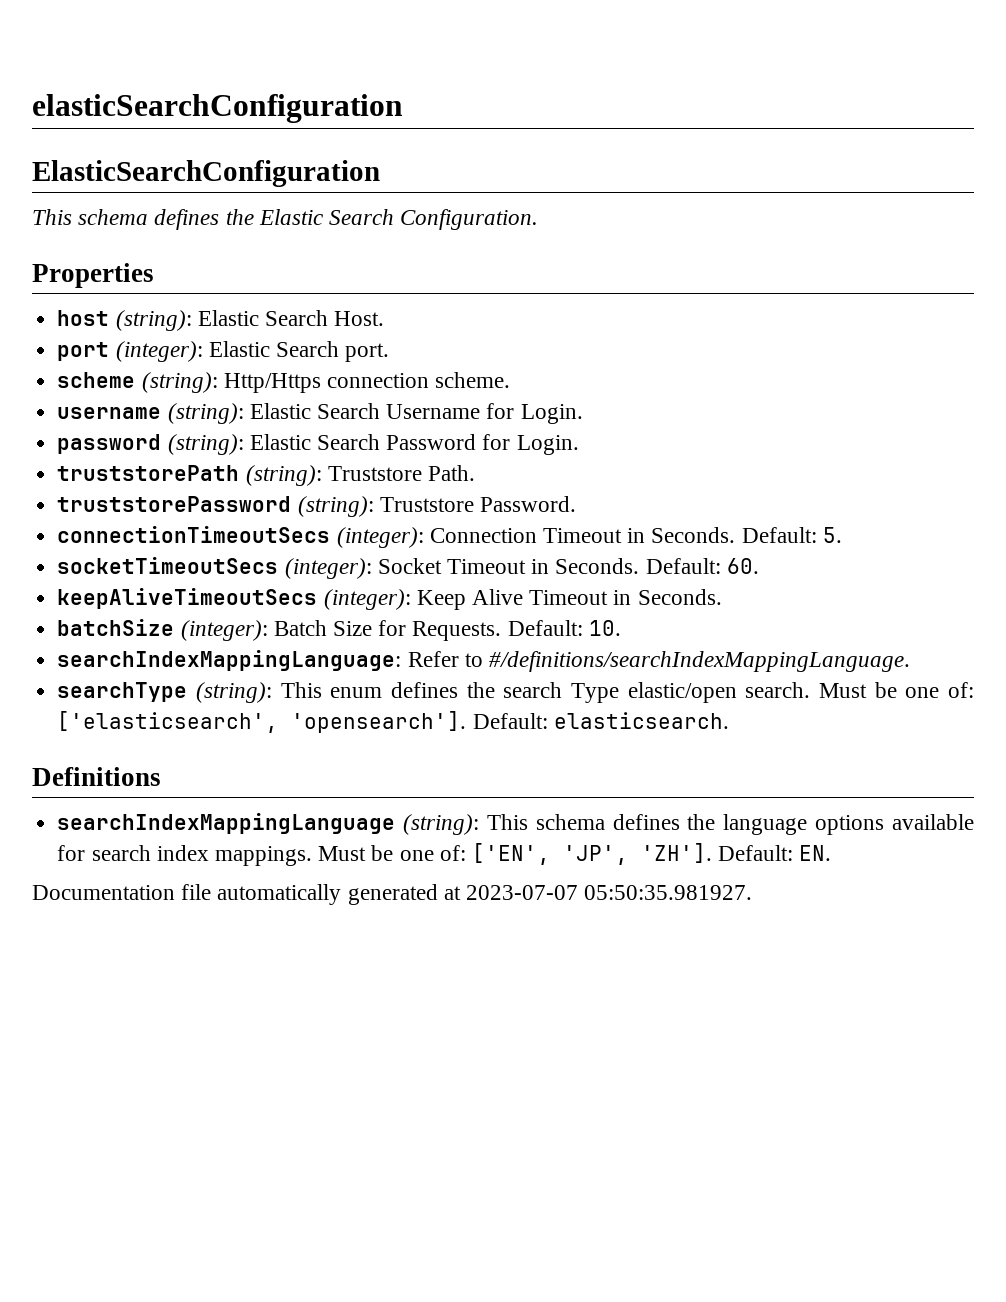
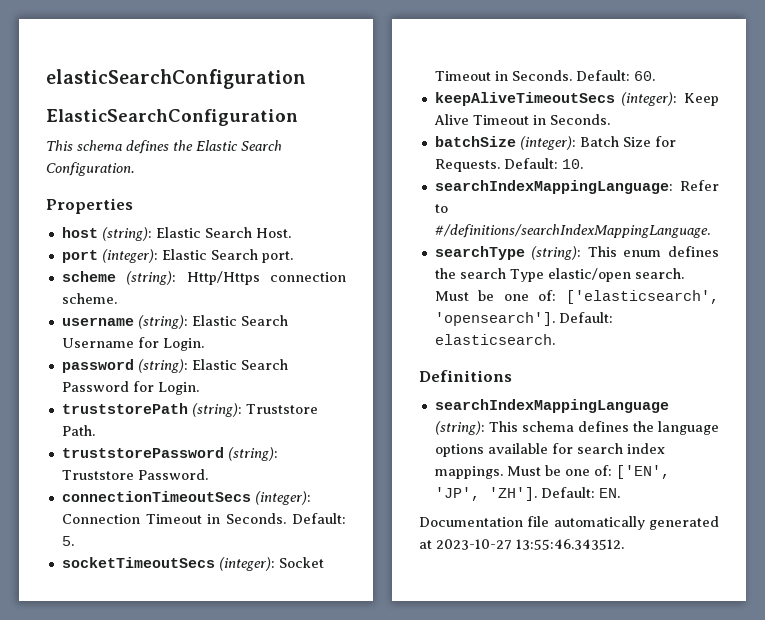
[466,885,753,900] 2023-07-07 05:50:35.981927. -> [436,539,624,550] 2023-10-27 13:55:46.343512.

